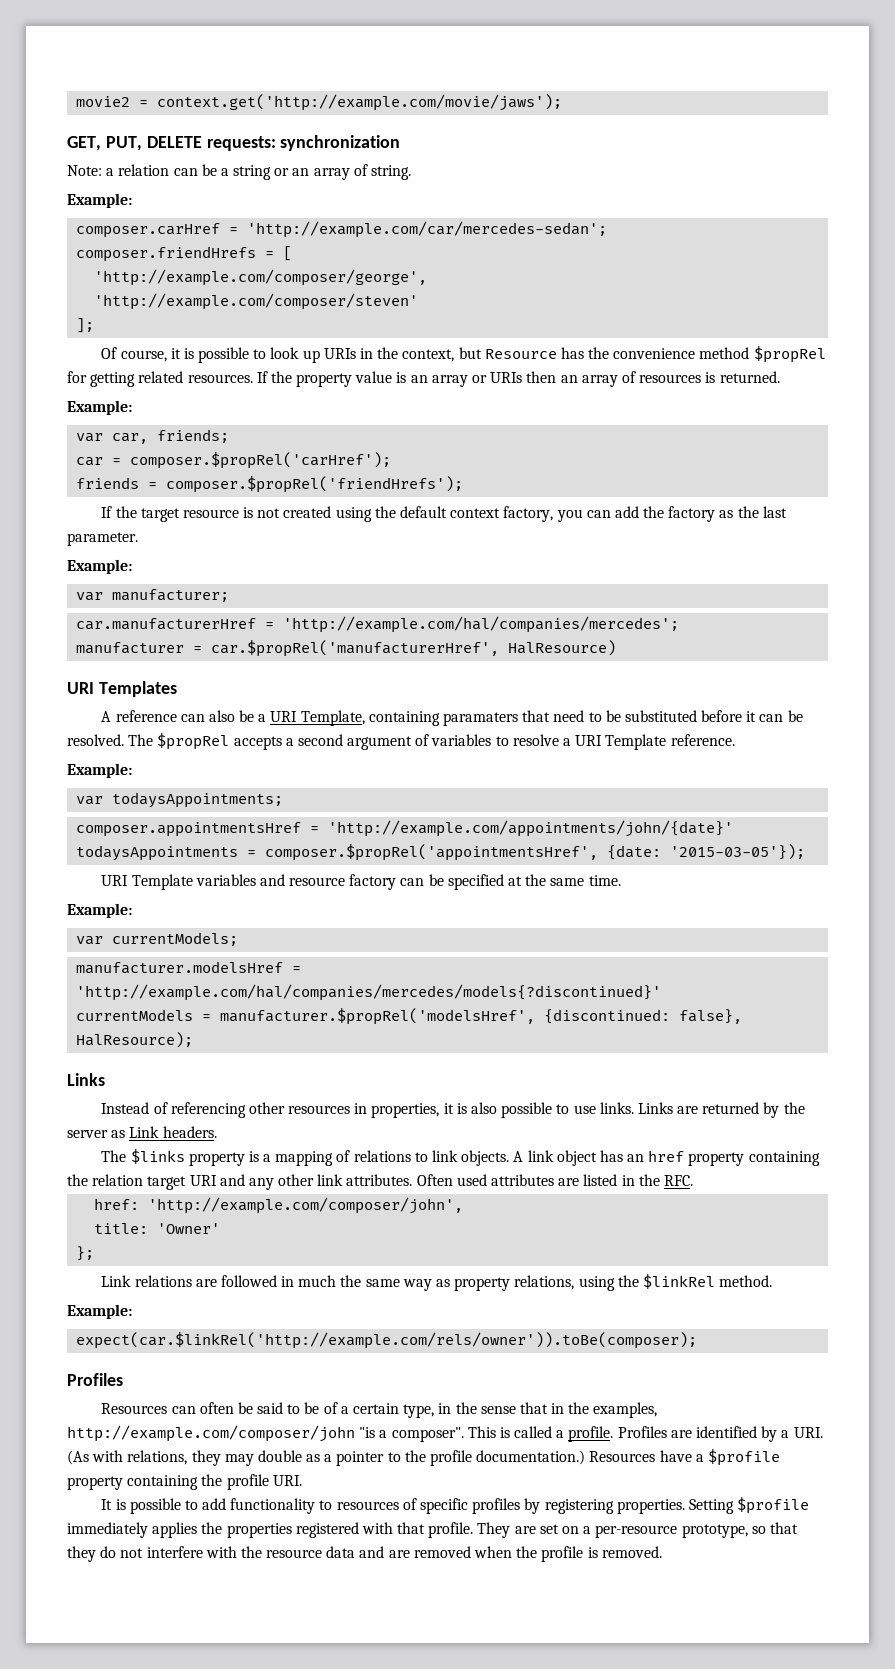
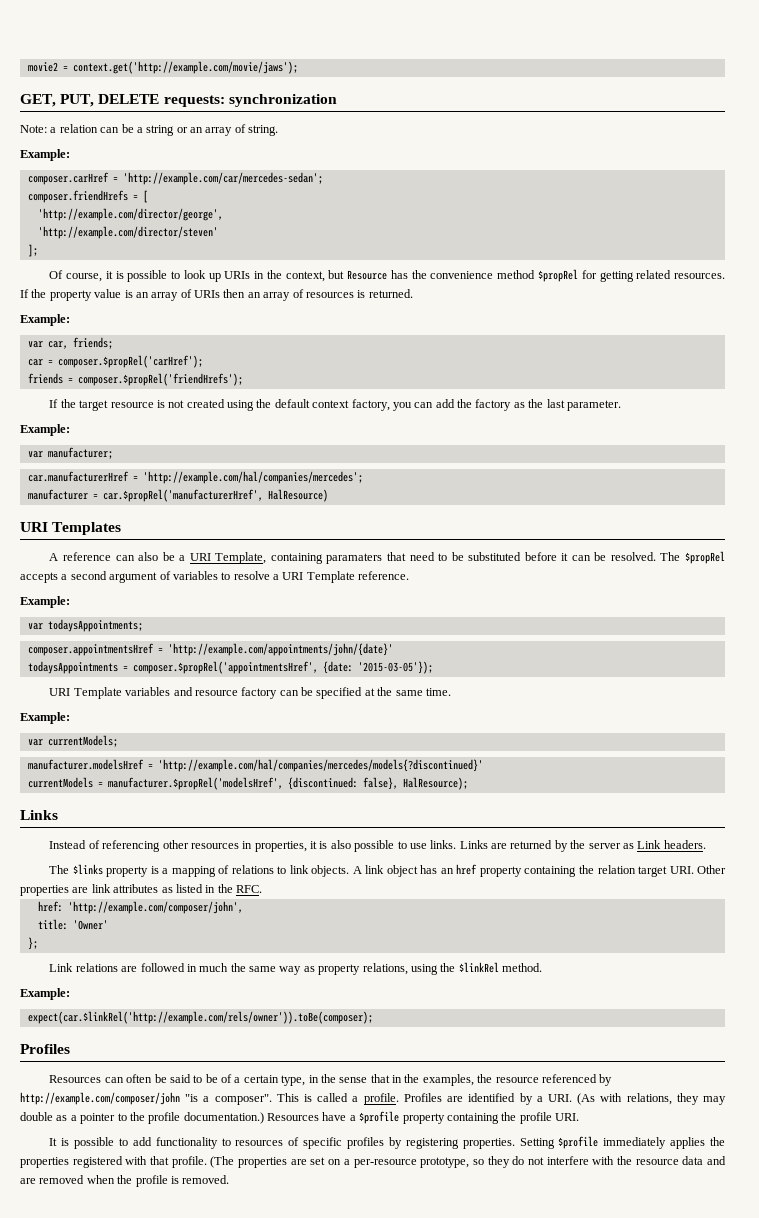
[94,269,428,286] [94,293,419,310] 'http://example.com/composer/george', // 'http://example.com/composer/steven' -> [37,208,223,221] [37,226,218,239] 'http://example.com/director/george', // 'http://example.com/director/steven'
[472,375,488,383] or -> [180,289,192,298] of
[189,1174,580,1190] URI and any other link attributes. Often used attributes are -> [669,865,727,874] [20,884,173,896] URI. Other properties are link attributes as
(658, 1410) none -> [477,1074,613,1086] the resource referenced by
[477,1522,511,1538] They -> [210,1156,288,1168] (The properties
[769,1522,798,1534] that -> (484, 1162) none

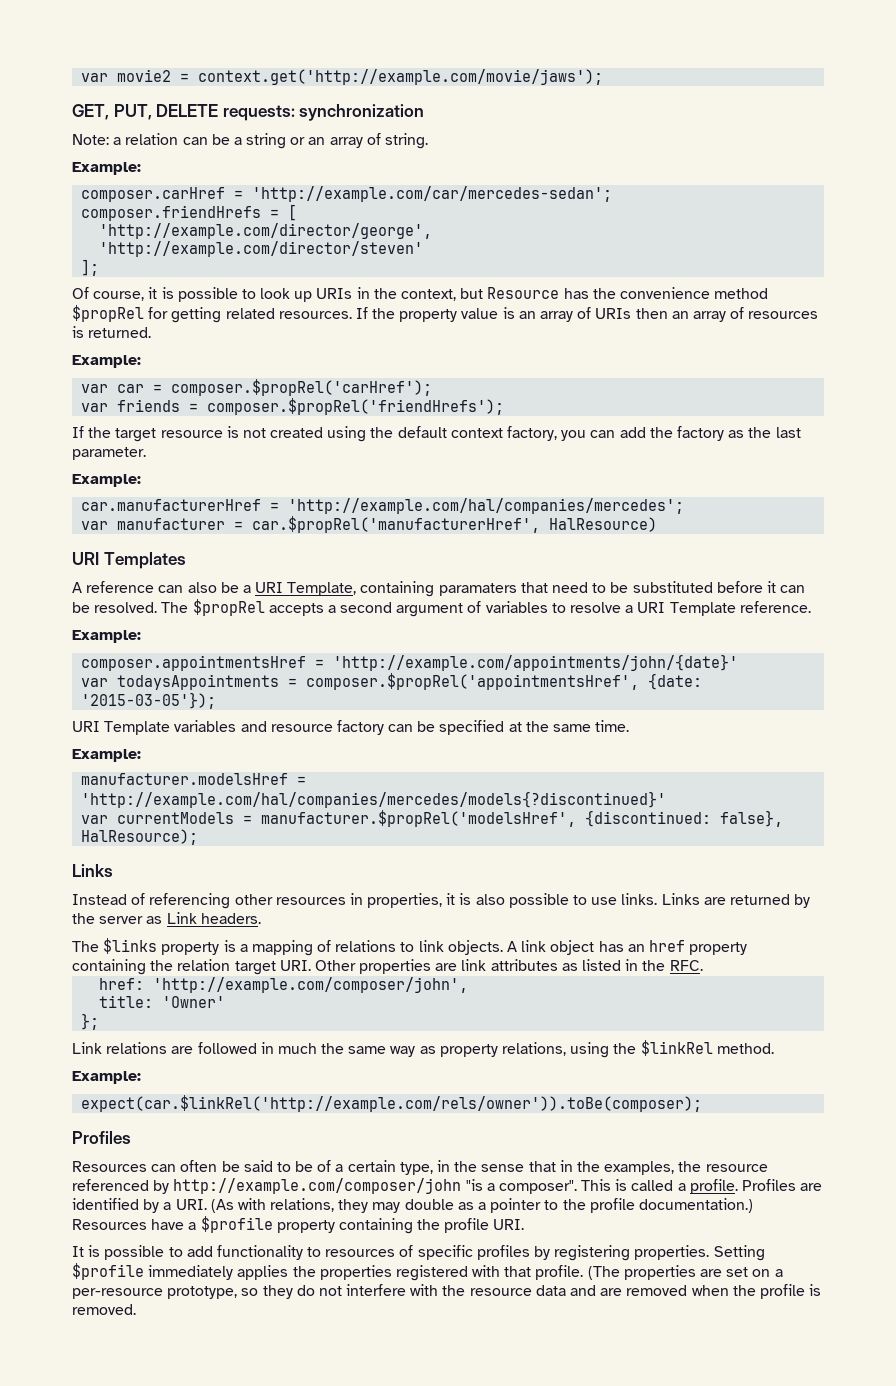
(27, 67) none -> [81,73,109,82] var
[47,337,113,349] car, friends; // -> (109, 388) none
(203, 361) none -> [81,403,109,412] var
[27,447,113,459] // var manufacturer; -> (141, 480) none
(363, 477) none -> [81,521,109,530] var
[27,619,143,632] // var todaysAppointments; -> (141, 636) none
(393, 649) none -> [81,678,109,687] var
[27,735,118,747] // var currentModels; -> (141, 755) none
(483, 765) none -> [81,815,109,824] var

